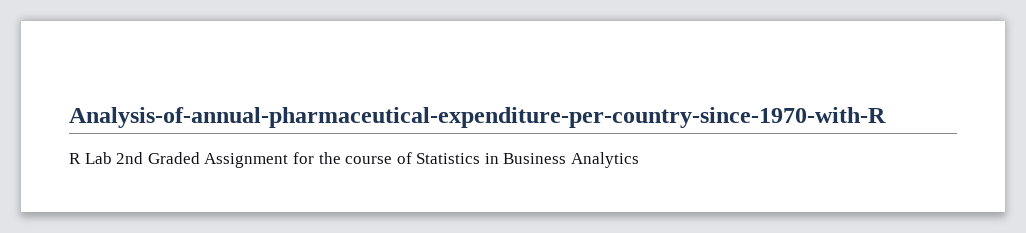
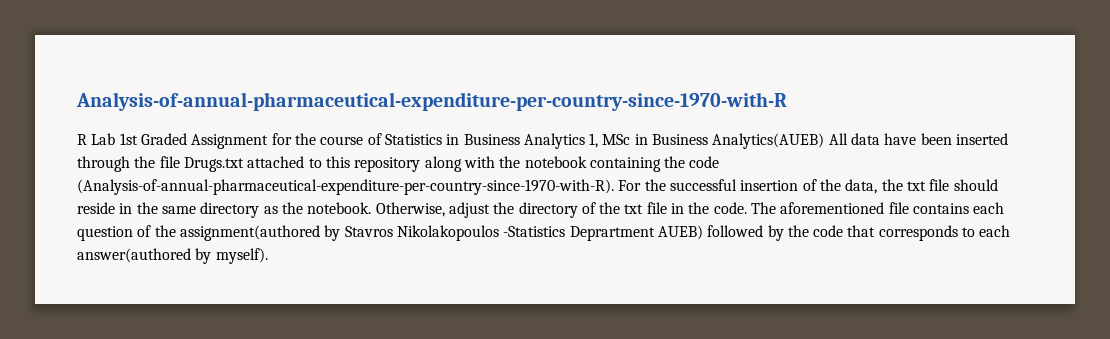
[116,152,144,164] 2nd -> [119,133,138,145] 1st
(640, 160) none -> [589,133,1009,149] [77,156,720,172] [77,179,998,195] [77,202,1005,218] [77,225,1011,241] [77,248,268,264] 1, MSc in Business Analytics(AUEB) All data have been inserted through the file Drugs.txt attached to this repository along with the notebook containing the code (Analysis-of-annual-pharmaceutical-expenditure-per-country-since-1970-with-R). For the successful insertion of the data, the txt file should reside in the same directory as the notebook. Otherwise, adjust the directory of the txt file in the code. The aforementioned file contains each question of the assignment(authored by Stavros Nikolakopoulos -Statistics Deprartment AUEB) followed by the code that corresponds to each answer(authored by myself).

